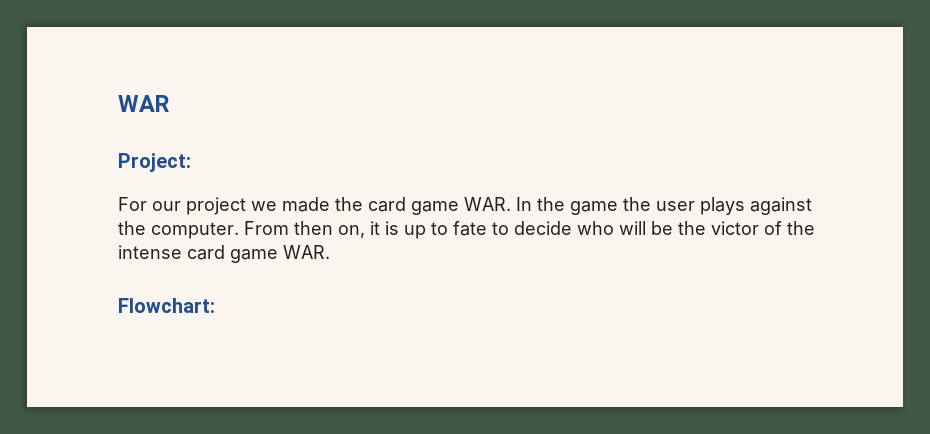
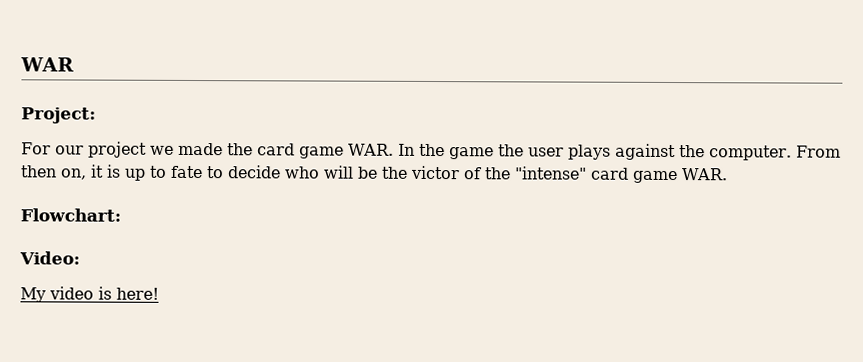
[118,245,182,259] intense -> [515,166,587,180] "intense"
(215, 305) none -> [19,251,80,265] [20,286,159,303] // Video: // My video is here!

